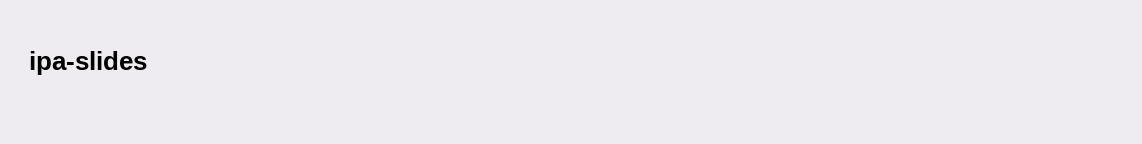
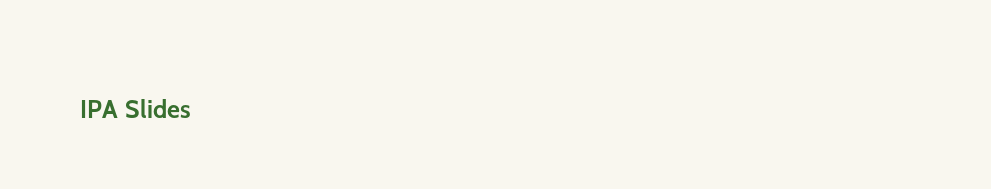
[29,51,147,75] ipa-slides -> [80,99,191,118] IPA Slides

